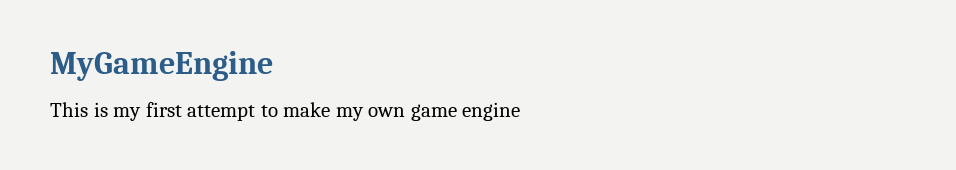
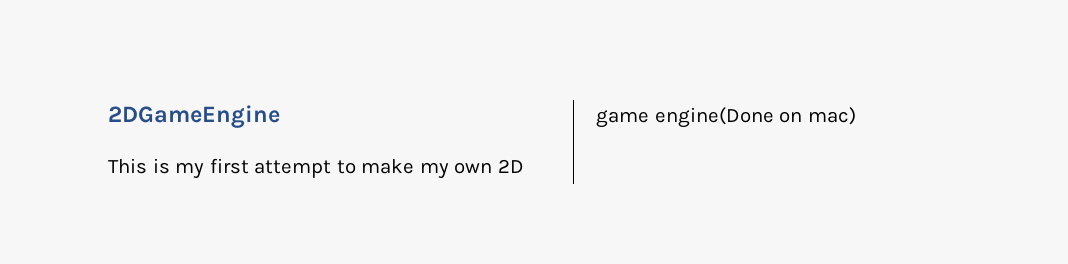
[50,51,273,81] MyGameEngine -> [108,105,280,128] 2DGameEngine
[410,102,521,121] game engine -> [497,159,524,173] [596,107,856,128] 2D game engine(Done on mac)

